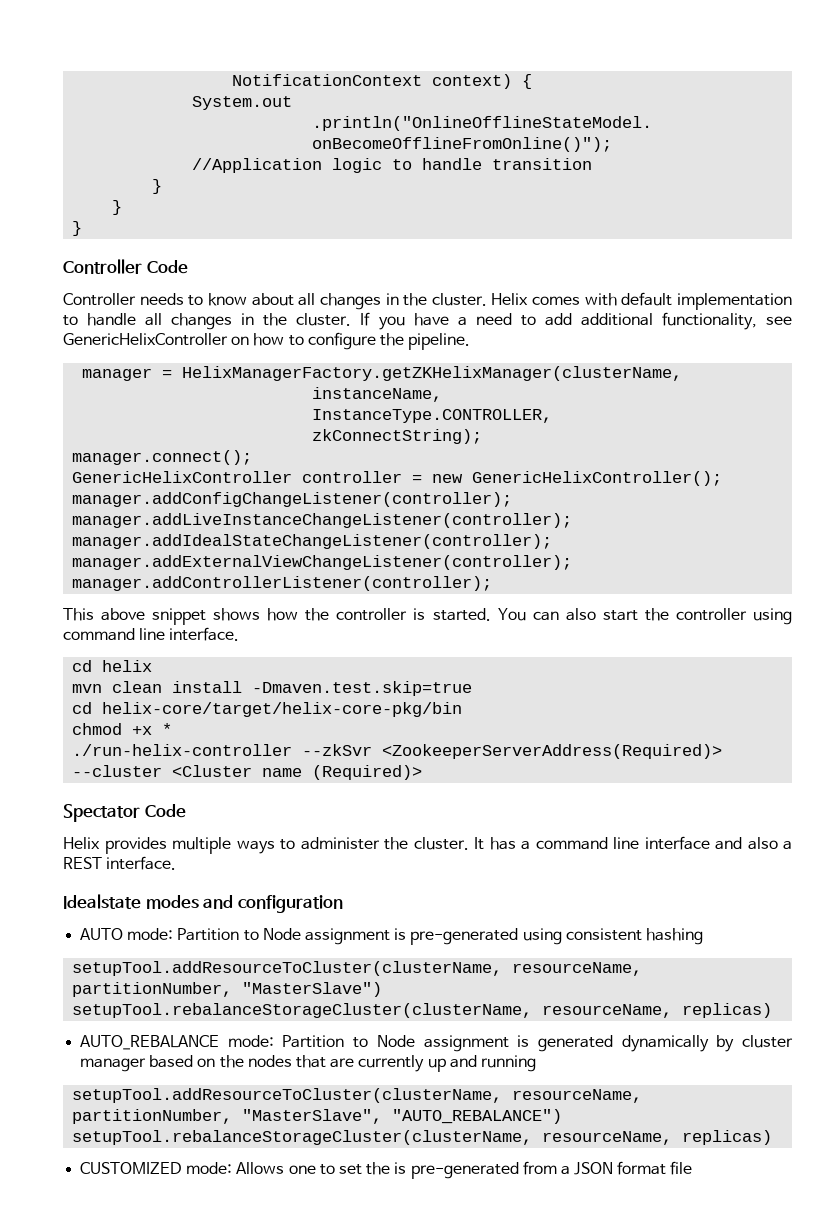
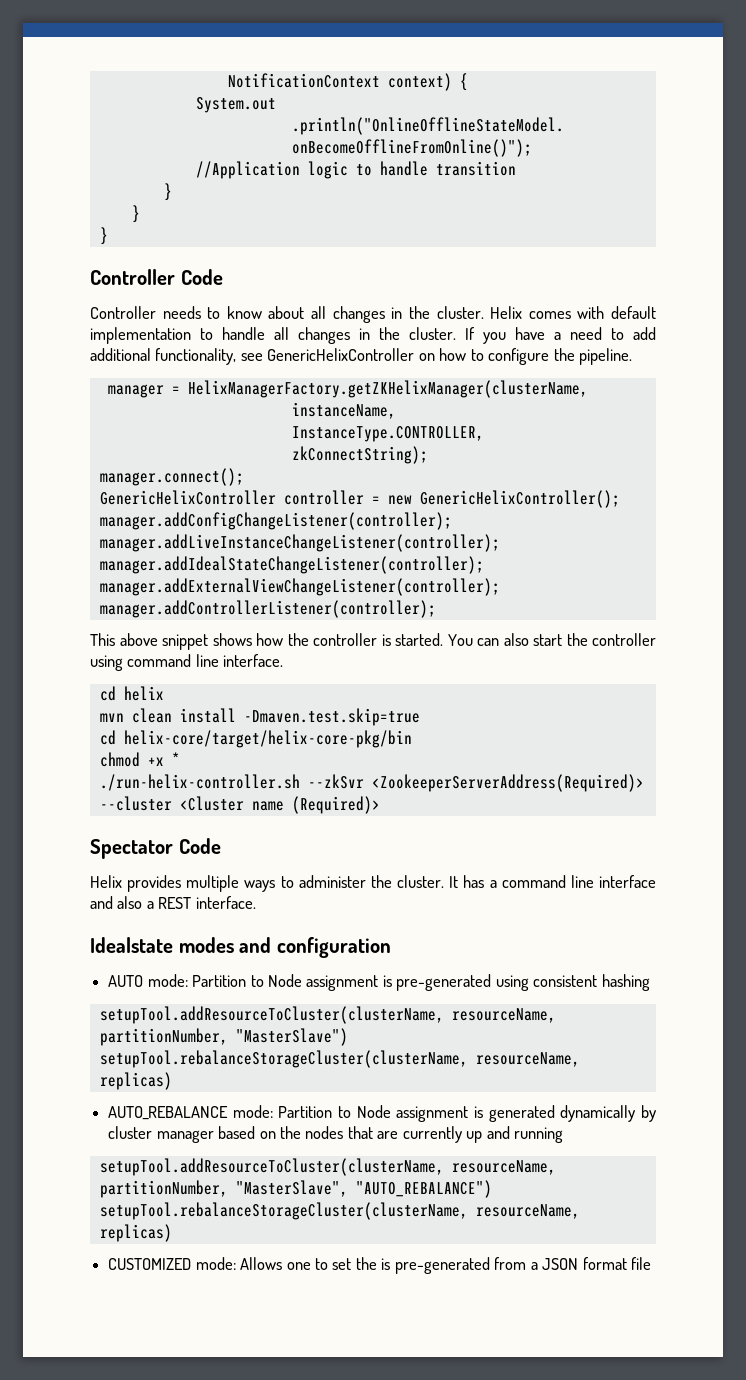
[72,744,293,756] ./run-helix-controller -> [99,774,300,791] ./run-helix-controller.sh

